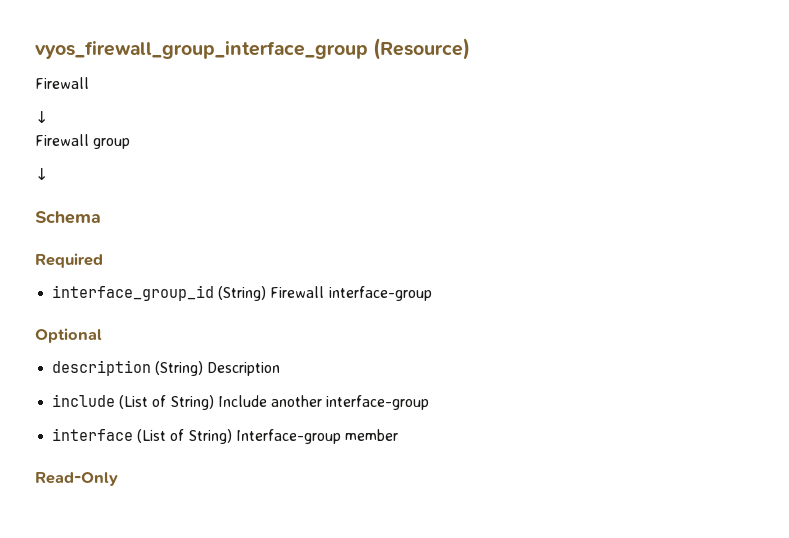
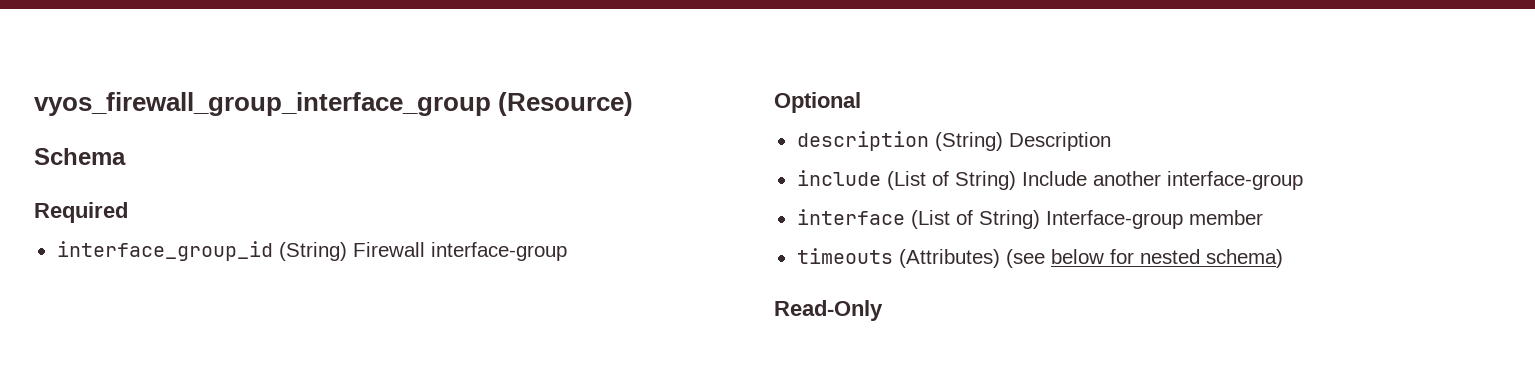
[35,77,89,89] [35,111,48,123] [35,134,131,149] [35,168,48,180] // Firewall // ↓ // Firewall group // ↓ -> (634, 104) none
(398, 435) none -> [796,248,1283,268] // timeouts (Attributes) (see below for nested schema)

